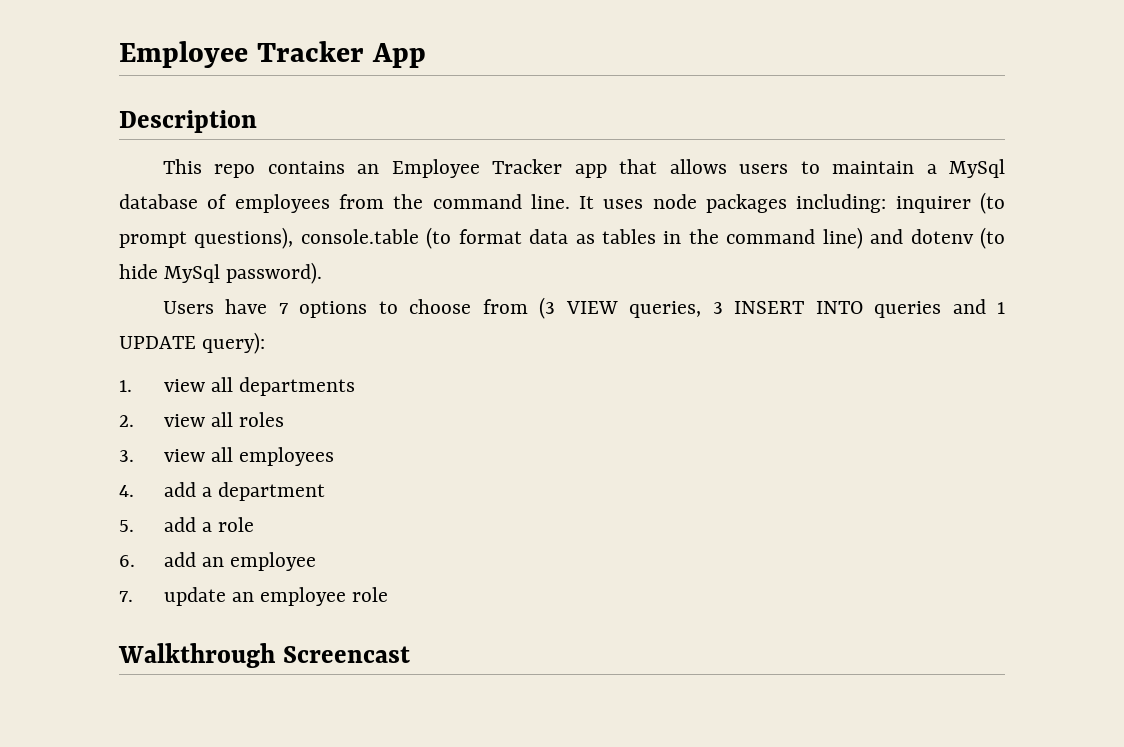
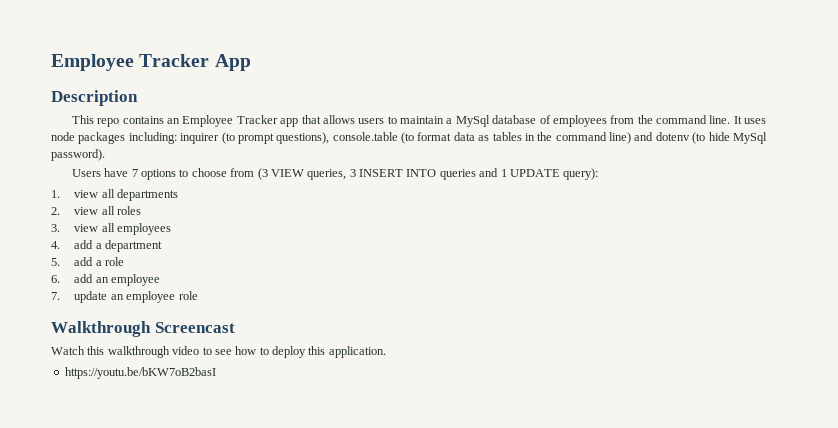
(410, 654) none -> [51,346,386,358] [64,367,216,379] // Watch this walkthrough video to see how to deploy this application. // https://youtu.be/bKW7oB2basI

